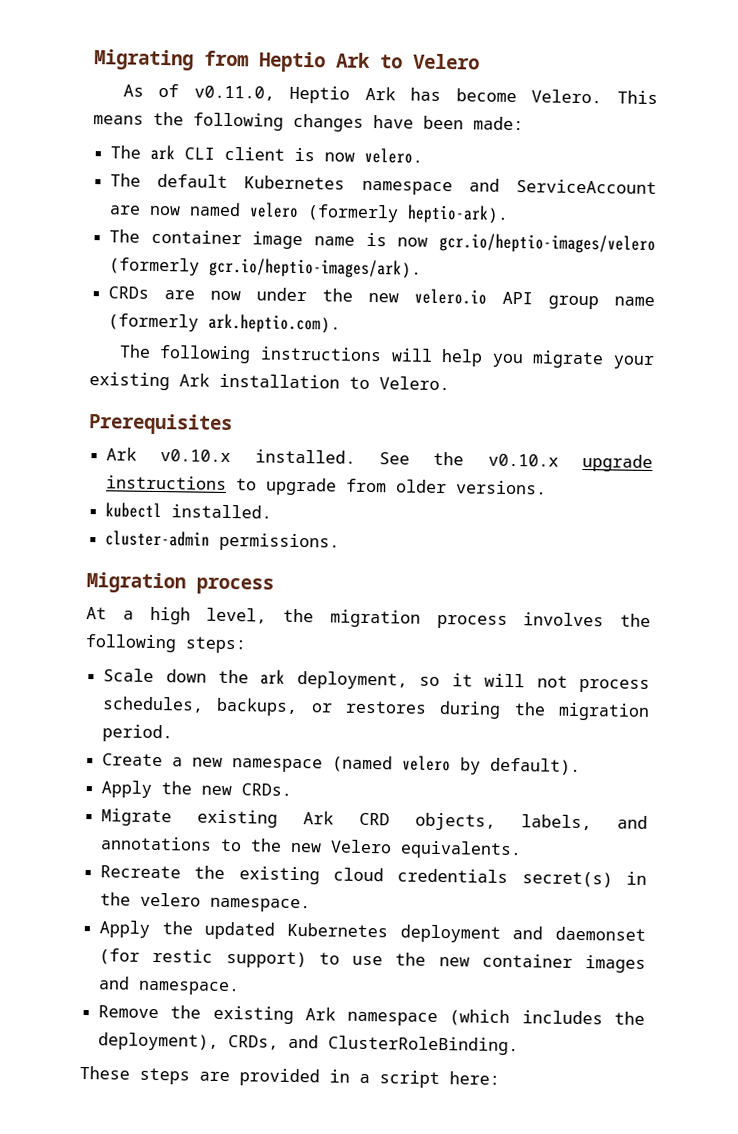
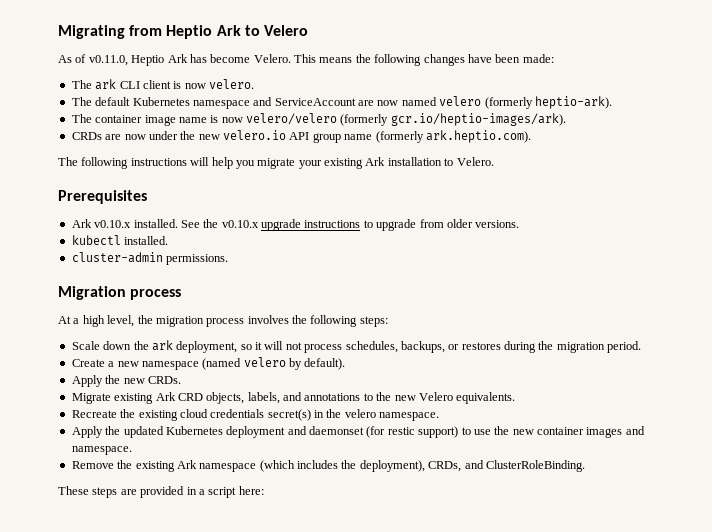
[439,232,656,255] gcr.io/heptio-images/velero -> [246,113,337,125] velero/velero

